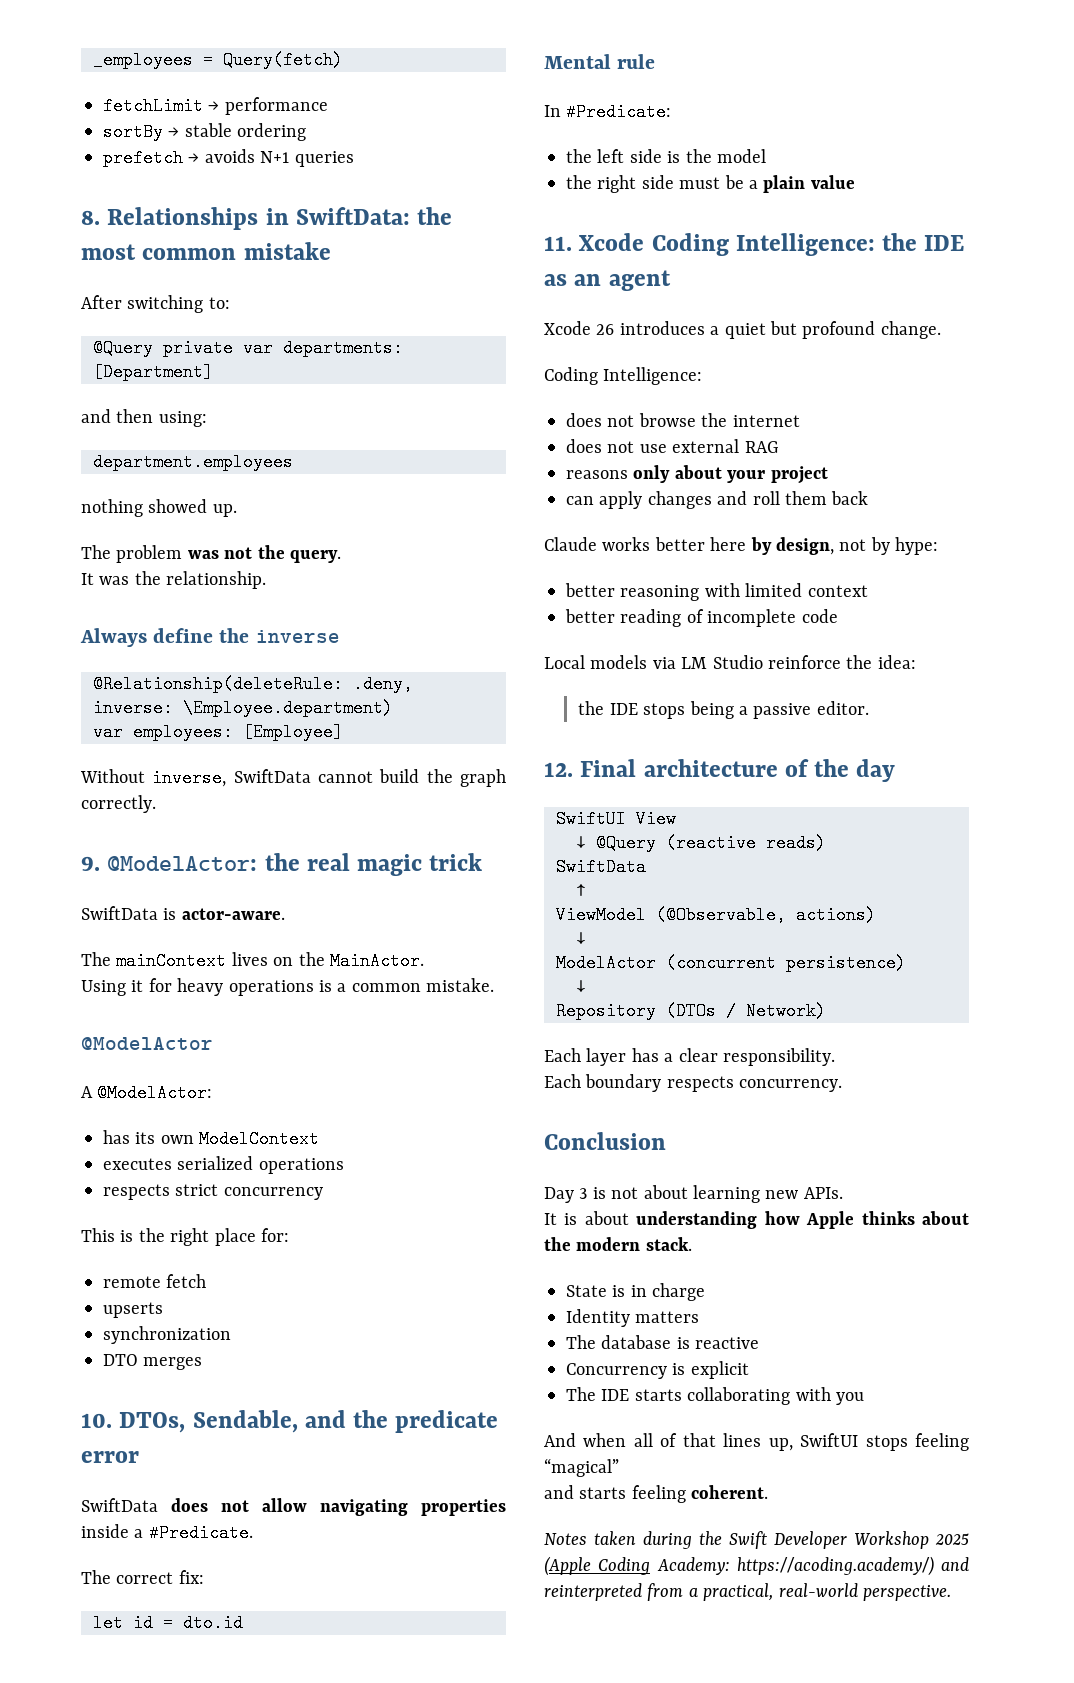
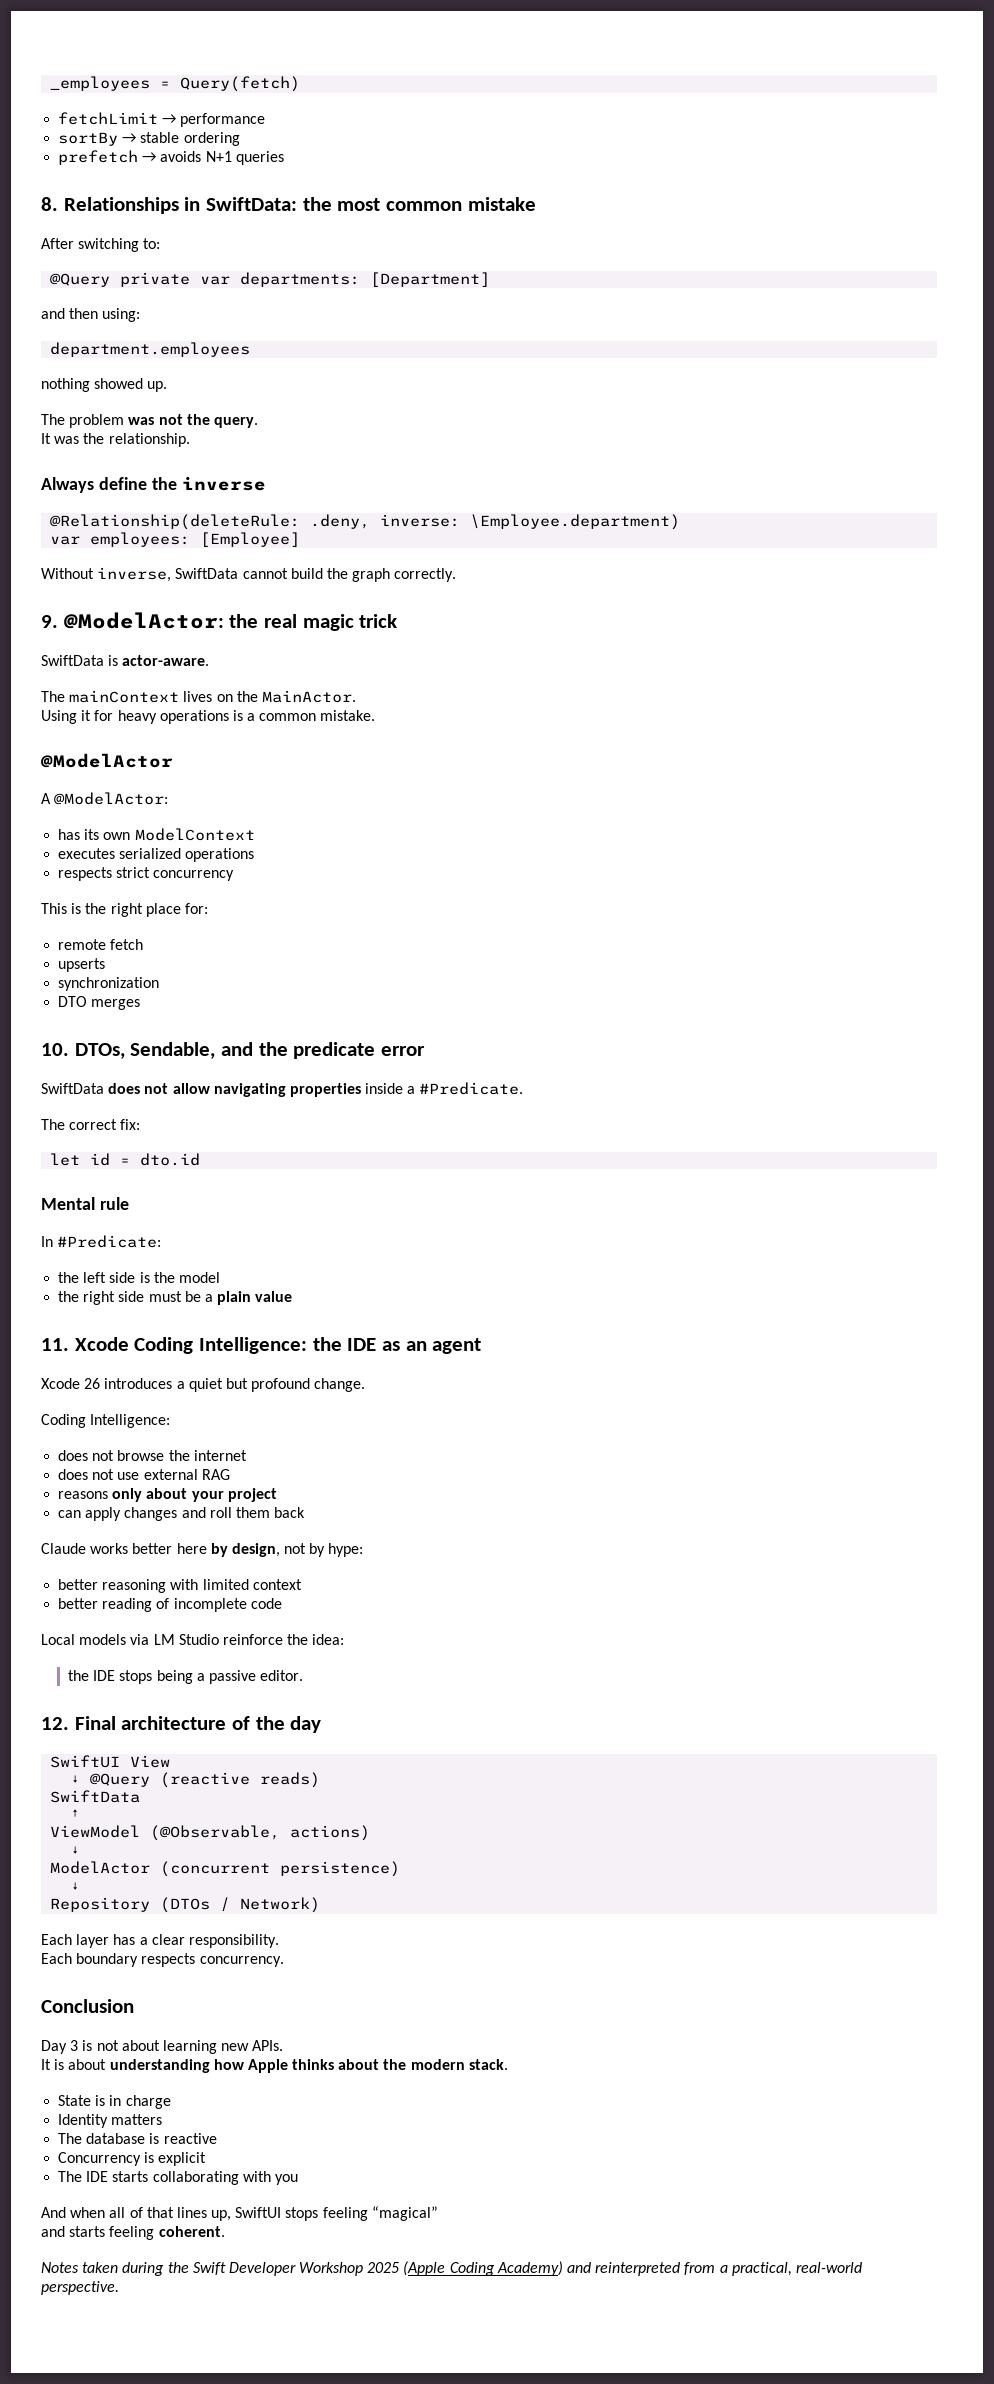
[656,1556,934,1576] Academy: https://acoding.academy/) -> [496,2261,563,2276] Academy)

